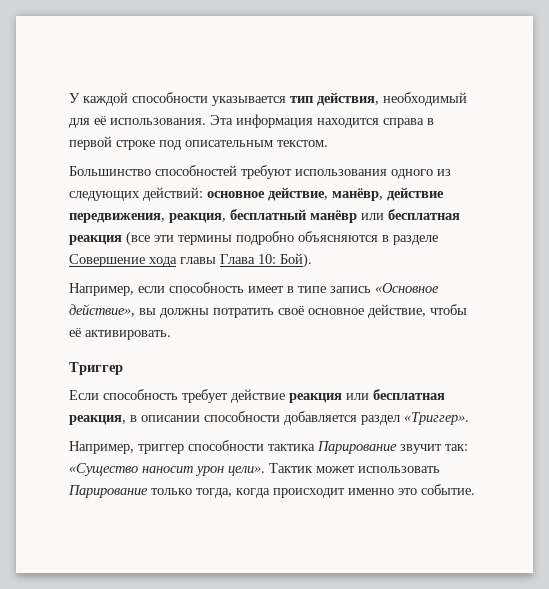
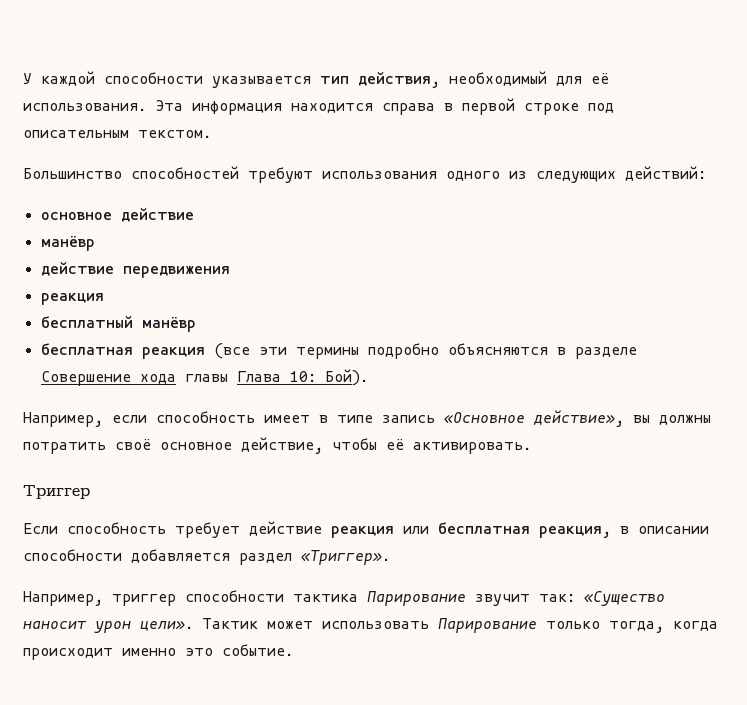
[207,187,444,201] [69,213,226,223] основное действие, манёвр, действие передвижения, реакция, -> [40,207,194,222] [40,236,95,251] [40,261,230,278] [40,293,104,305] // основное действие // манёвр // действие передвижения // реакция //
[361,213,384,220] или -> (196, 324) //

